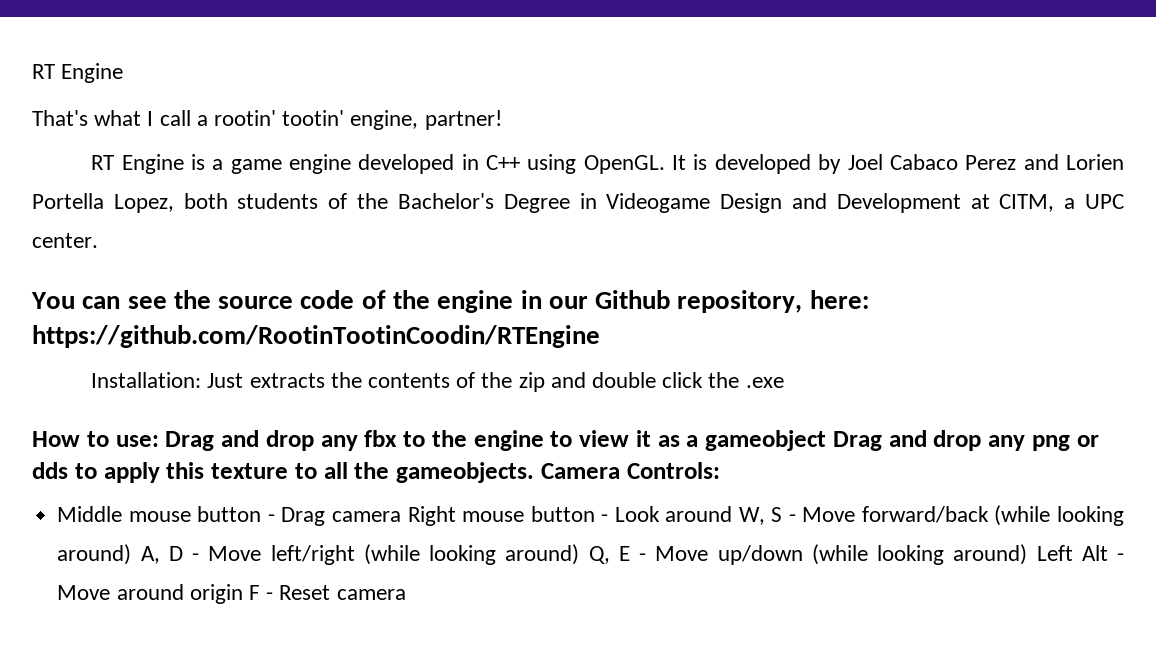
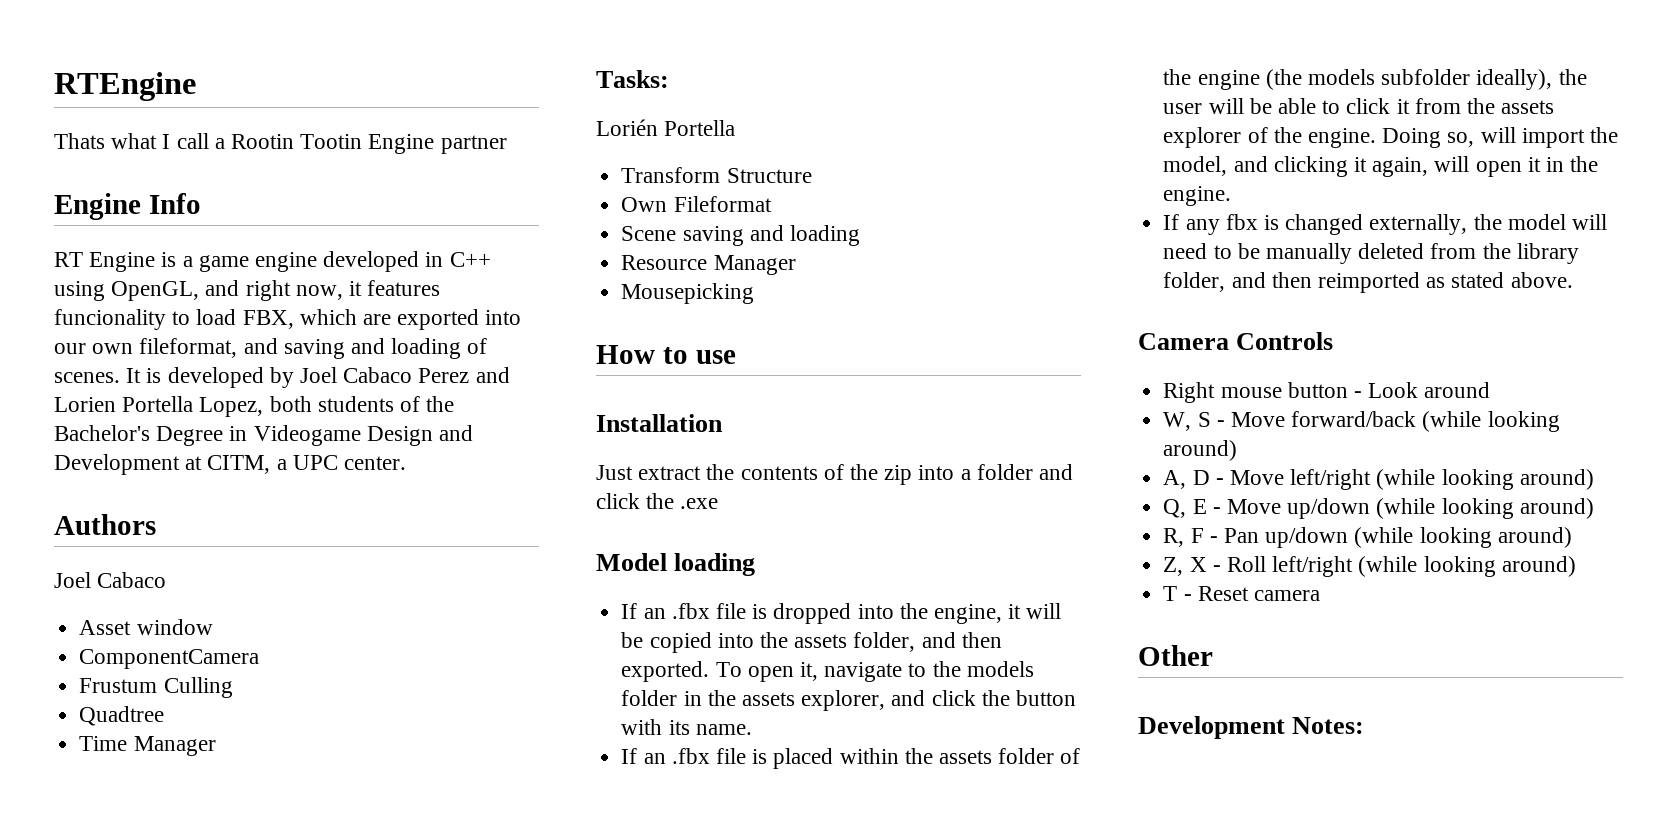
[32,63,124,83] [32,110,88,126] RT Engine // That's -> [54,72,196,101] [54,133,105,149] RTEngine // Thats
[214,110,502,130] rootin' tootin' engine, partner! -> [231,134,507,154] [54,193,201,220] Rootin Tootin Engine partner // Engine Info
[583,155,665,174] OpenGL. -> [111,280,441,301] [54,309,522,330] [54,338,488,359] [54,372,120,383] OpenGL, and right now, it features funcionality to load FBX, which are exported into our own fileformat, and saving and loading of scenes.
[31,290,869,313] [32,325,600,348] [91,372,325,388] You can see the source code of the engine in our Github repository, here: https://github.com/RootinTootinCoodin/RTEngine // Installation: Just extracts -> [54,514,156,535] [54,572,167,588] [79,619,213,635] [79,649,260,669] [79,677,233,698] [79,706,165,726] [79,736,216,756] [596,70,669,88] [596,119,736,136] [621,167,812,183] [621,196,772,212] [621,225,860,246] [621,255,796,275] [621,283,755,304] [596,345,736,364] [596,414,723,432] [596,465,702,480] Authors // Joel Cabaco // Asset window // ComponentCamera // Frustum Culling // Quadtree // Time Manager // Tasks: // Lorién Portella // Transform Structure // Own Fileformat // Scene saving and loading // Resource Manager // Mousepicking // How to use // Installation // Just extract
[550,372,657,388] and double -> [918,464,1074,480] into a folder and
[32,430,1099,451] [32,462,720,483] [57,506,401,526] How to use: Drag and drop any fbx to the engine to view it as a gameobject Drag and drop any png or dds to apply this texture to all the gameobjects. Camera Controls: // Middle mouse button - Drag camera -> [596,553,756,576] [621,603,1062,624] [621,632,1002,653] [621,661,1034,682] [621,690,1076,711] [621,719,752,735] [621,748,1081,769] [1163,69,1587,90] [1163,98,1555,114] [1163,127,1618,148] [1163,156,1599,177] [1163,186,1232,206] [1163,214,1607,235] [1163,243,1579,264] [1163,272,1573,293] [1138,332,1334,350] Model loading // If an .fbx file is dropped into the engine, it will be copied into the assets folder, and then exported. To open it, navigate to the models folder in the assets explorer, and click the button with its name. // If an .fbx file is placed within the assets folder of the engine (the models subfolder ideally), the user will be able to click it from the assets explorer of the engine. Doing so, will import the model, and clicking it again, will open it in the engine. // If any fbx is changed externally, the model will need to be manually deleted from the library folder, and then reimported as stated above. // Camera Controls //
(733, 514) none -> (1491, 390) //
(132, 554) none -> (1238, 450) //
(580, 554) none -> (1594, 479) //
[1036,545,1125,561] [57,584,260,604] Left Alt - Move around origin F -> [1163,527,1572,548] [1163,556,1576,577] [1163,586,1178,601] // R, F - Pan up/down (while looking around) // Z, X - Roll left/right (while looking around) // T
(406, 594) none -> [1138,645,1213,666] [1138,716,1365,739] // Other // Development Notes:

